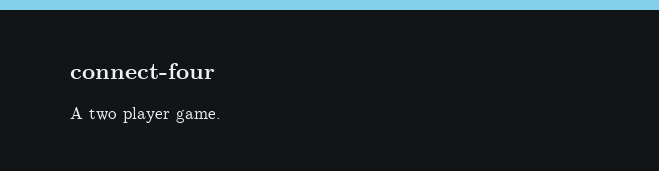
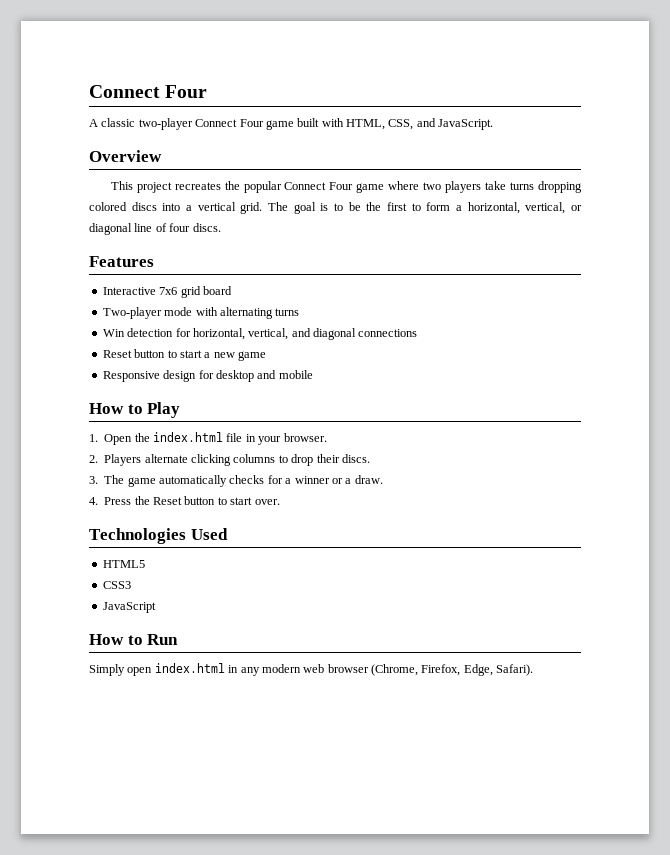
[70,63,215,79] connect-four -> [89,85,208,98] Connect Four
[89,107,221,123] two player game. -> [101,118,494,130] [89,150,162,162] [110,181,582,193] [89,202,583,214] [89,223,221,235] [89,256,154,267] [102,286,232,298] [102,307,300,319] [102,328,418,340] [102,349,266,361] [102,370,313,382] [89,402,181,418] [89,432,327,445] [89,454,370,466] [89,475,383,487] [89,496,280,505] [89,528,228,544] [102,560,145,568] [102,581,131,589] [102,602,156,613] [89,634,179,645] [89,663,534,676] classic two-player Connect Four game built with HTML, CSS, and JavaScript. // Overview // This project recreates the popular Connect Four game where two players take turns dropping colored discs into a vertical grid. The goal is to be the first to form a horizontal, vertical, or diagonal line of four discs. // Features // Interactive 7x6 grid board // Two-player mode with alternating turns // Win detection for horizontal, vertical, and diagonal connections // Reset button to start a new game // Responsive design for desktop and mobile // How to Play // 1. Open the index.html file in your browser. // 2. Players alternate clicking columns to drop their discs. // 3. The game automatically checks for a winner or a draw. // 4. Press the Reset button to start over. // Technologies Used // HTML5 // CSS3 // JavaScript // How to Run // Simply open index.html in any modern web browser (Chrome, Firefox, Edge, Safari).

